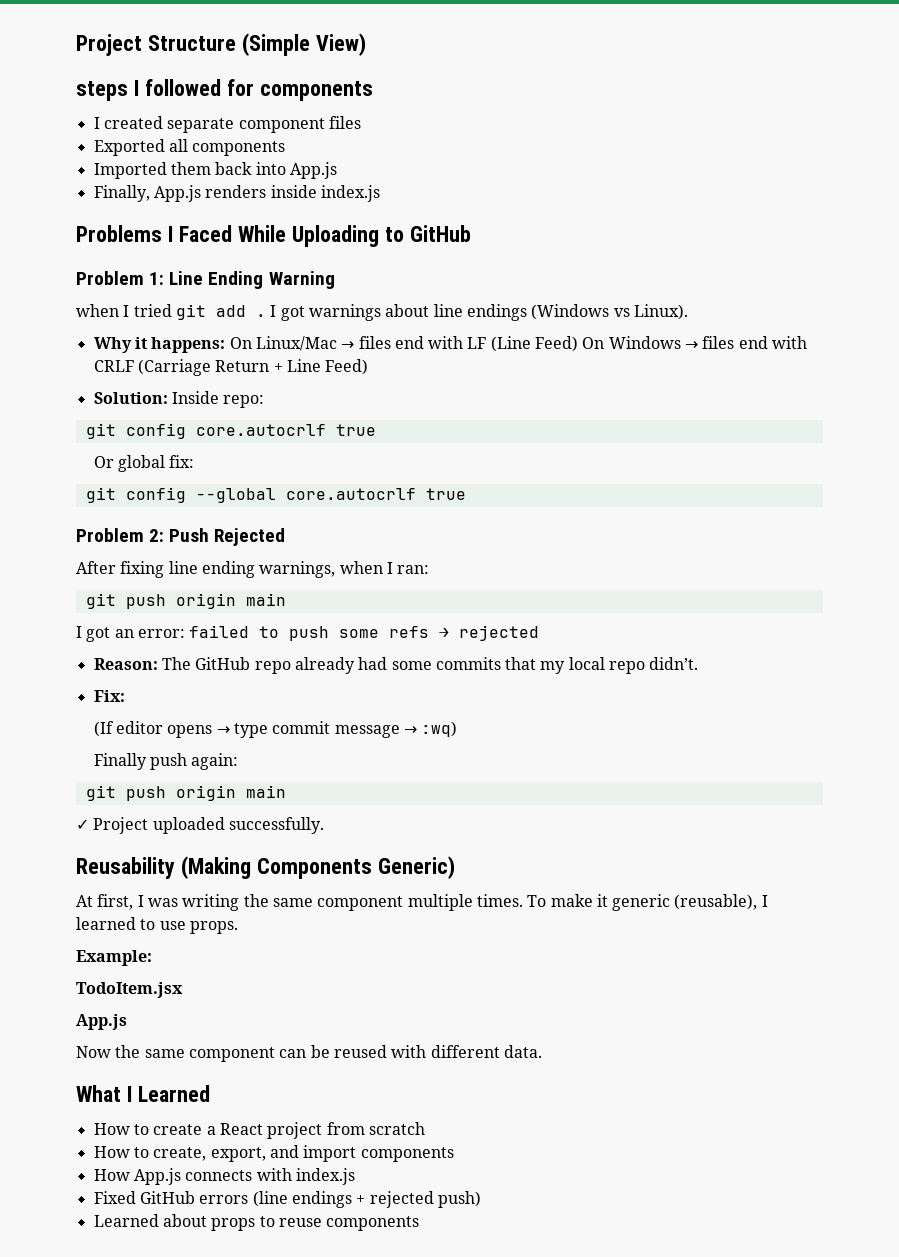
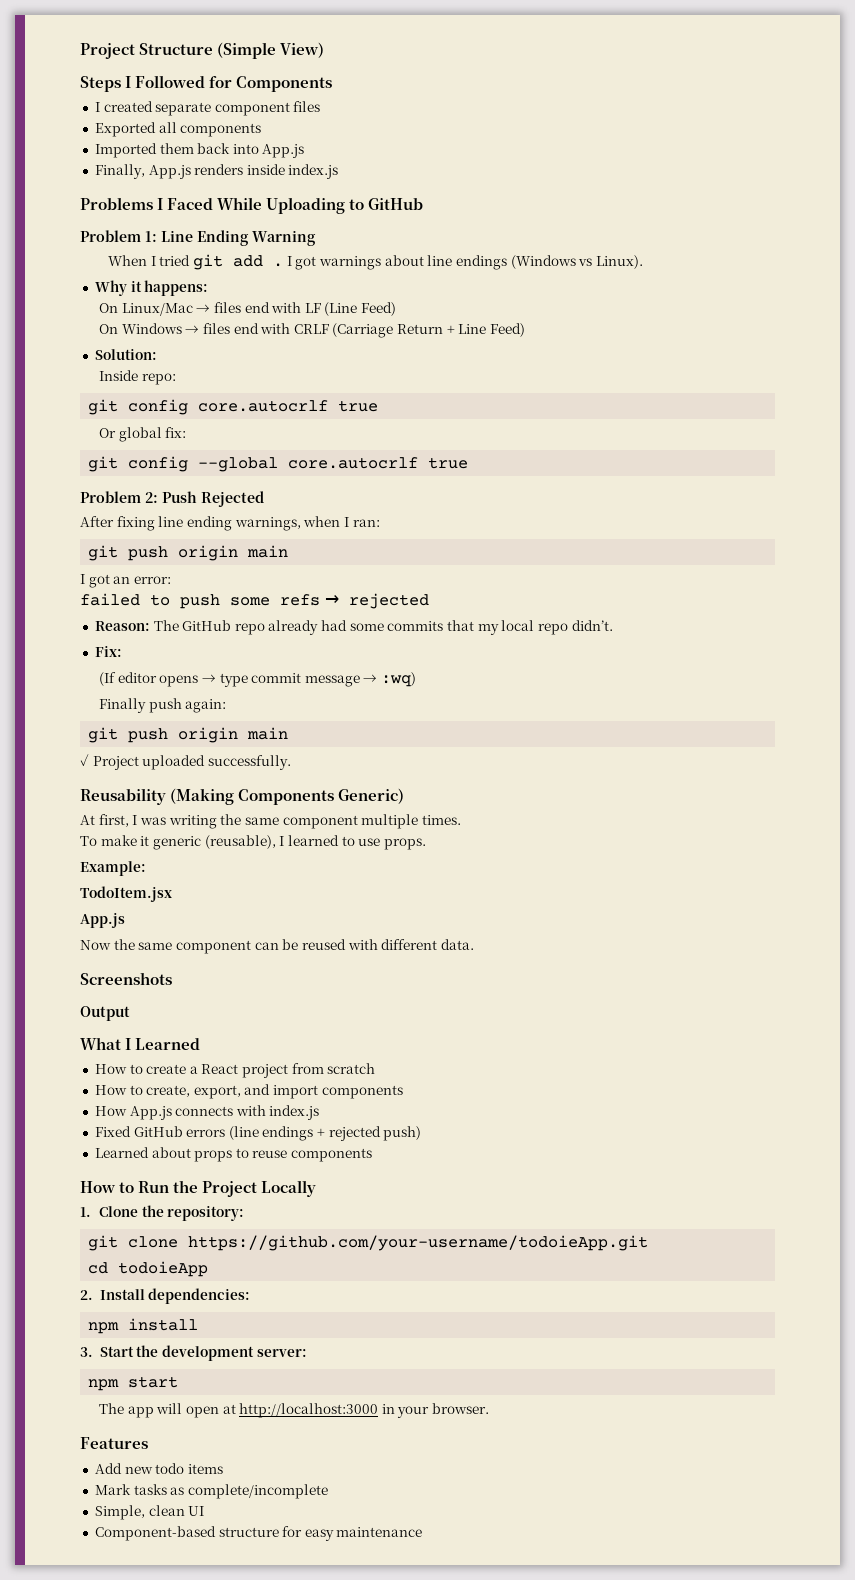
[76,79,373,101] steps I followed for components -> [80,75,333,92] Steps I Followed for Components
[76,304,119,317] when -> [108,255,148,266] When
(226, 345) none -> (209, 288) //
(579, 344) none -> (397, 309) //
(168, 398) none -> (157, 354) //
(185, 633) none -> (171, 580) //
(523, 900) none -> (461, 820) //
(542, 1051) none -> [80,972,172,985] [80,1006,130,1021] // Screenshots // Output
(420, 1223) none -> [80,1180,317,1197] [80,1205,245,1221] [88,1235,649,1251] [88,1261,209,1277] [80,1288,251,1304] [88,1318,199,1334] [80,1345,307,1361] [88,1376,179,1391] [98,1403,490,1418] [80,1437,148,1449] [94,1463,223,1474] [94,1484,328,1499] [94,1505,205,1520] [94,1526,423,1541] // How to Run the Project Locally // 1. Clone the repository: // git clone https://github.com/your-username/todoieApp.git // cd todoieApp // 2. Install dependencies: // npm install // 3. Start the development server: // npm start // The app will open at http://localhost:3000 in your browser. // Features // Add new todo items // Mark tasks as complete/incomplete // Simple, clean UI // Component-based structure for easy maintenance

